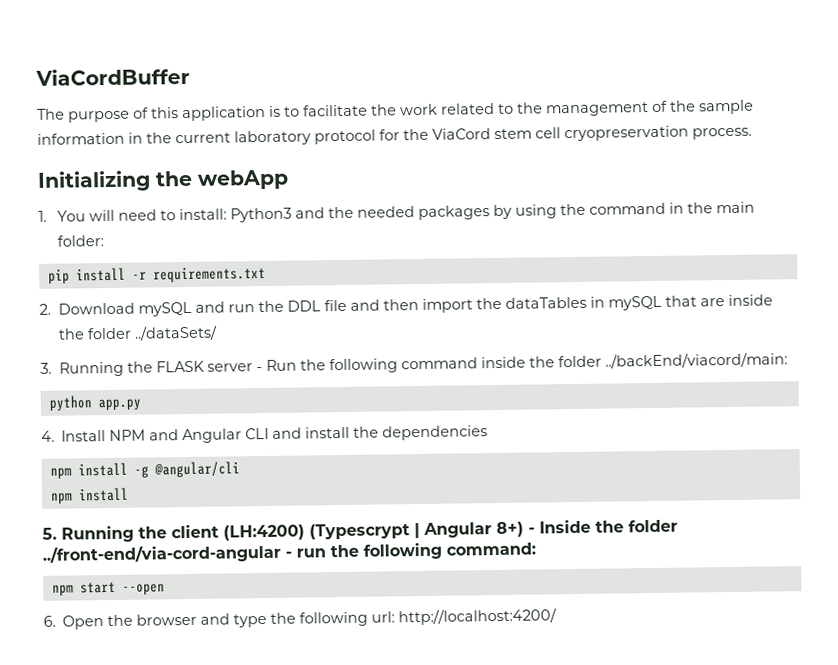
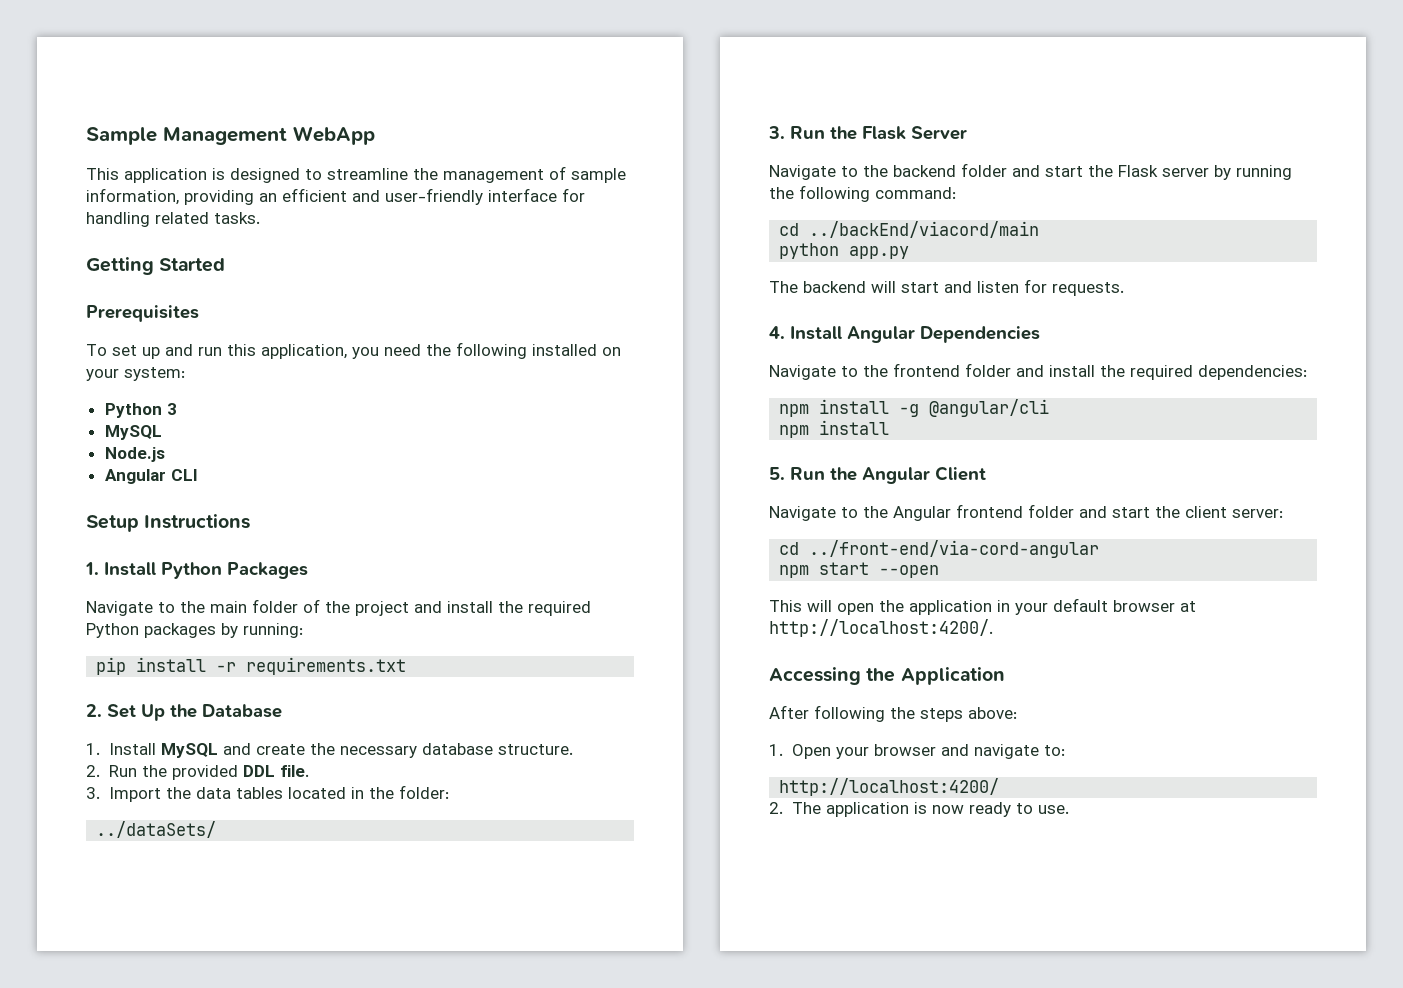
[35,67,190,86] [37,99,754,123] [37,125,752,146] [37,169,289,192] [38,201,755,223] [56,235,104,247] [47,265,266,284] [39,294,773,317] [57,325,218,341] [40,352,788,377] [48,395,141,411] [41,425,489,444] ViaCordBuffer // The purpose of this application is to facilitate the work related to the management of the sample information in the current laboratory protocol for the ViaCord stem cell cryopreservation process. // Initializing the webApp // 1. You will need to install: Python3 and the needed packages by using the command in the main folder: // pip install -r requirements.txt // 2. Download mySQL and run the DDL file and then import the dataTables in mySQL that are inside the folder ../dataSets/ // 3. Running the FLASK server - Run the following command inside the folder ../backEnd/viacord/main: // python app.py // 4. Install NPM and Angular CLI and install the dependencies -> [86,126,375,145] [86,166,626,183] [86,188,585,205] [86,212,260,227] [86,257,226,275] [86,305,199,322] [86,342,621,359] [86,367,185,381] [104,403,177,418] [104,425,162,440] [104,447,165,462] [104,469,198,484] [86,514,251,532] [85,562,308,579] [86,599,591,616] [86,623,303,638] [96,657,407,675] [86,704,282,721] [86,743,573,758] [86,765,309,780] [86,785,449,802] [96,821,217,838] [768,126,967,140] [769,163,1292,180] [769,185,956,202] [779,221,1040,238] [779,243,910,259] [769,279,1124,296] [769,326,1040,343] [769,363,1307,380] Sample Management WebApp // This application is designed to streamline the management of sample information, providing an efficient and user-friendly interface for handling related tasks. // Getting Started // Prerequisites // To set up and run this application, you need the following installed on your system: // Python 3 // MySQL // Node.js // Angular CLI // Setup Instructions // 1. Install Python Packages // Navigate to the main folder of the project and install the required Python packages by running: // pip install -r requirements.txt // 2. Set Up the Database // 1. Install MySQL and create the necessary database structure. // 2. Run the provided DDL file. // 3. Import the data tables located in the folder: // ../dataSets/ // 3. Run the Flask Server // Navigate to the backend folder and start the Flask server by running the following command: // cd ../backEnd/viacord/main // python app.py // The backend will start and listen for requests. // 4. Install Angular Dependencies // Navigate to the frontend folder and install the required dependencies:
[61,519,678,543] [42,542,536,564] [51,581,165,596] [43,608,558,630] Running the client (LH:4200) (Typescrypt | Angular 8+) - Inside the folder ../front-end/via-cord-angular - run the following command: // npm start --open // 6. Open the browser and type the following url: http://localhost:4200/ -> [790,466,986,484] [769,504,1283,521] [779,540,1100,558] [779,562,940,578] [769,598,1196,615] [769,619,993,637] [769,667,1005,685] [769,705,1017,722] [769,744,1065,759] [779,778,1000,796] [769,802,1069,817] Run the Angular Client // Navigate to the Angular frontend folder and start the client server: // cd ../front-end/via-cord-angular // npm start --open // This will open the application in your default browser at http://localhost:4200/. // Accessing the Application // After following the steps above: // 1. Open your browser and navigate to: // http://localhost:4200/ // 2. The application is now ready to use.

